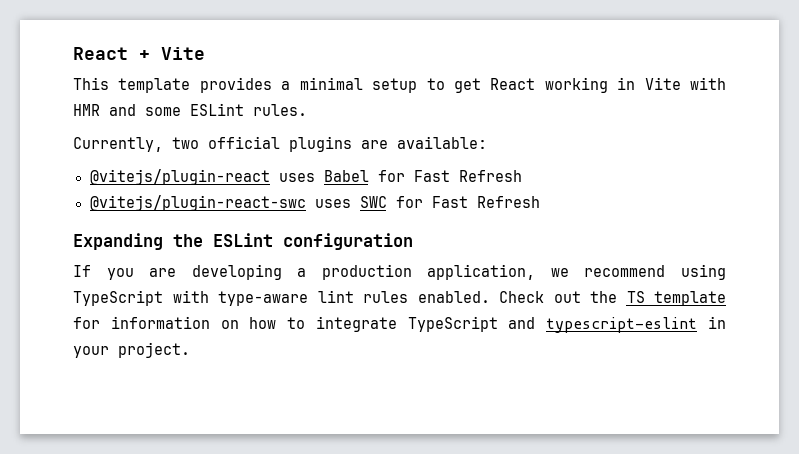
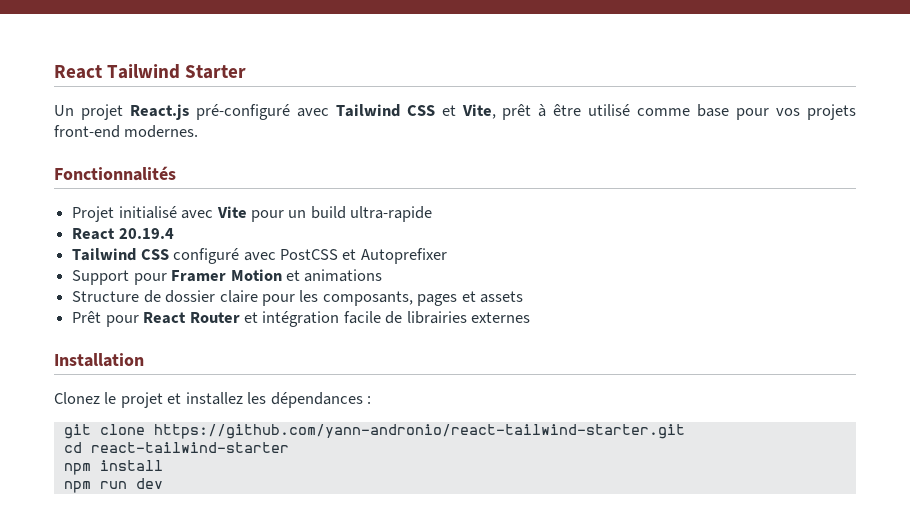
[73,47,205,60] [73,77,726,93] [73,103,307,116] [73,136,487,152] [89,169,522,185] [89,195,540,211] [73,233,413,250] [73,264,726,280] [73,290,726,306] [73,316,726,333] [73,342,190,358] React + Vite // This template provides a minimal setup to get React working in Vite with HMR and some ESLint rules. // Currently, two official plugins are available: // @vitejs/plugin-react uses Babel for Fast Refresh // @vitejs/plugin-react-swc uses SWC for Fast Refresh // Expanding the ESLint configuration // If you are developing a production application, we recommend using TypeScript with type-aware lint rules enabled. Check out the TS template for information on how to integrate TypeScript and typescript-eslint in your project. -> [54,64,247,79] [54,104,857,120] [54,125,199,138] [54,166,176,181] [72,206,433,222] [72,228,174,240] [72,248,447,264] [72,269,383,285] [72,290,524,306] [72,311,531,327] [54,353,144,367] [54,392,372,408] [63,424,685,439] [63,442,289,453] [63,460,163,475] [63,478,163,493] React Tailwind Starter // Un projet React.js pré-configuré avec Tailwind CSS et Vite, prêt à être utilisé comme base pour vos projets front-end modernes. // Fonctionnalités // Projet initialisé avec Vite pour un build ultra-rapide // React 20.19.4 // Tailwind CSS configuré avec PostCSS et Autoprefixer // Support pour Framer Motion et animations // Structure de dossier claire pour les composants, pages et assets // Prêt pour React Router et intégration facile de librairies externes // Installation // Clonez le projet et installez les dépendances : // git clone https://github.com/yann-andronio/react-tailwind-starter.git // cd react-tailwind-starter // npm install // npm run dev

